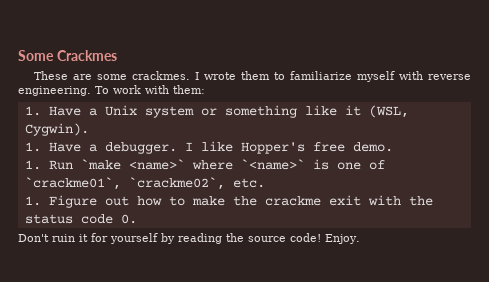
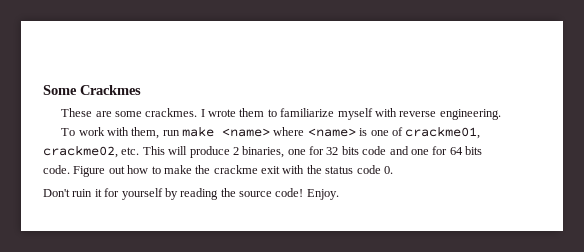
(91, 91) none -> (501, 114) //
[173,85,205,94] [24,105,409,118] [24,123,89,136] [24,141,393,154] [24,159,305,170] them: // 1. Have a Unix system or something like it (WSL, Cygwin). // 1. Have a debugger. I like Hopper's free demo. // 1. Run `make <name>` where `<name>` -> [131,126,356,139] them, run make <name> where <name>
[24,177,225,190] `crackme01`, `crackme02`, -> [405,126,481,139] [43,145,118,158] crackme01, crackme02,
[24,196,41,206] // 1. -> [142,146,482,158] [43,165,70,174] This will produce 2 binaries, one for 32 bits code and one for 64 bits code.

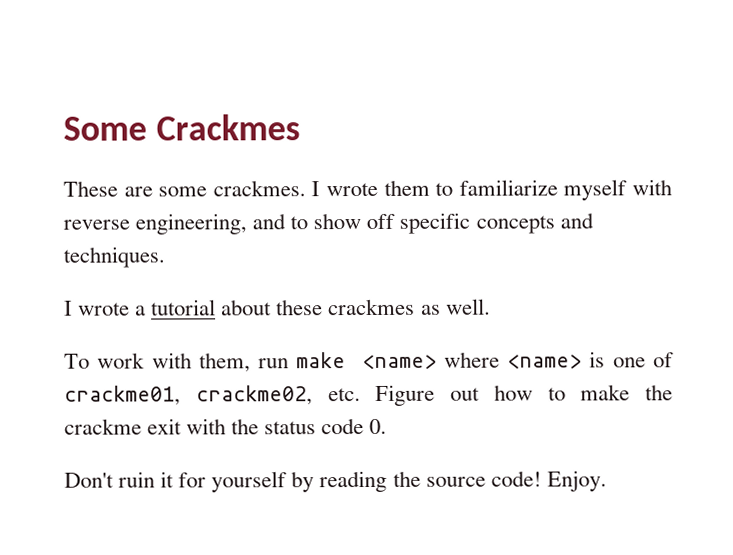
[439,109,501,120] engineering. -> [135,212,594,235] [63,246,165,268] [64,298,491,316] engineering, and to show off specific concepts and techniques. // I wrote a tutorial about these crackmes as well.
[142,146,482,158] [43,165,70,174] This will produce 2 binaries, one for 32 bits code and one for 64 bits code. -> (361, 395) none

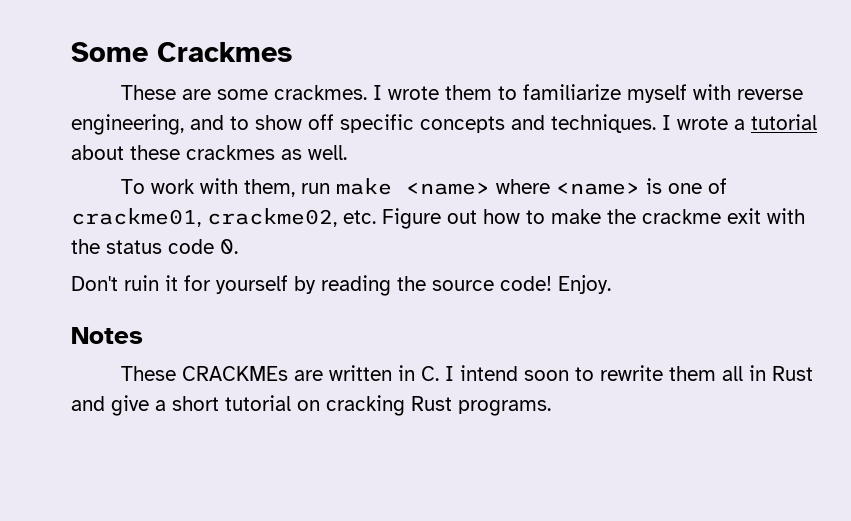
(165, 257) // -> (656, 123) none
(607, 481) none -> [71,327,143,344] [121,365,814,381] [71,395,551,416] // Notes // These CRACKMEs are written in C. I intend soon to rewrite them all in Rust and give a short tutorial on cracking Rust programs.

